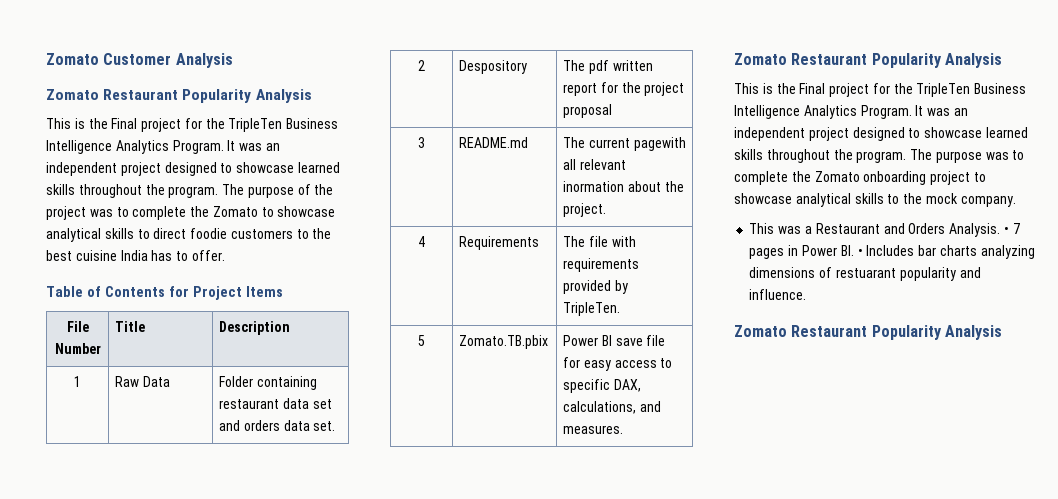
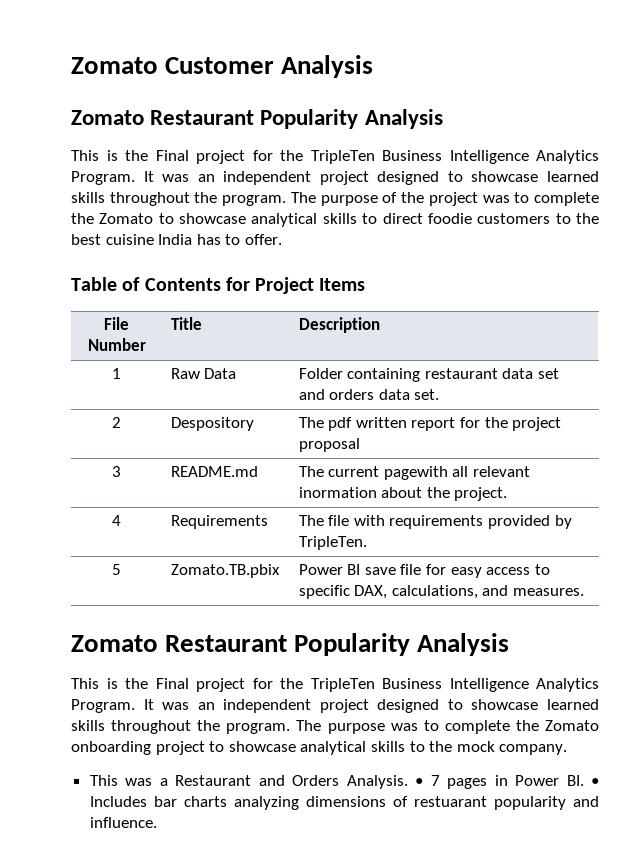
[734,325,1002,340] // Zomato Restaurant Popularity Analysis -> (157, 822) none

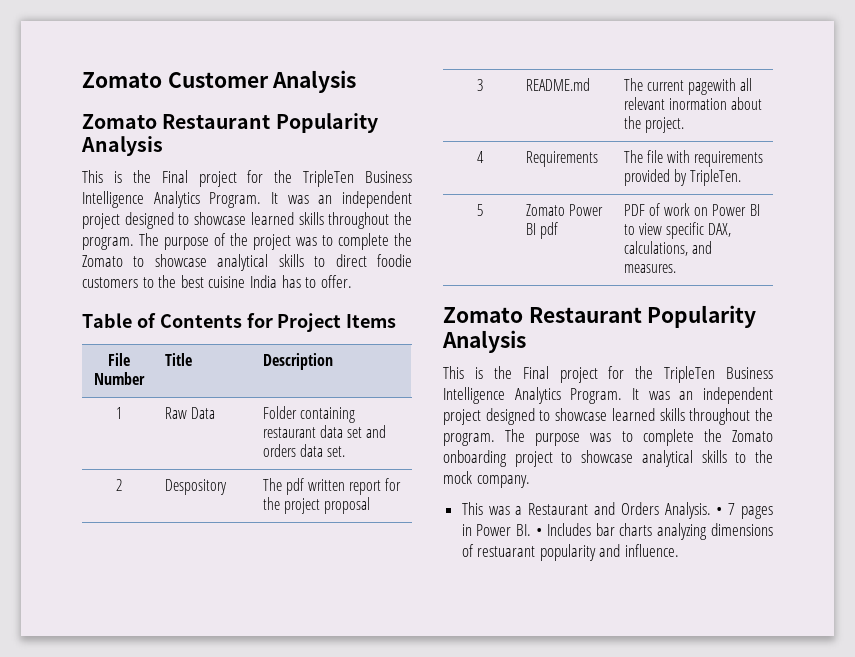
[170,564,280,578] [298,564,550,578] Zomato.TB.pbix | Power BI save file for easy access to -> [525,204,603,216] [525,222,558,239] [623,203,760,216] [623,223,662,235] Zomato Power BI pdf | PDF of work on Power BI to view

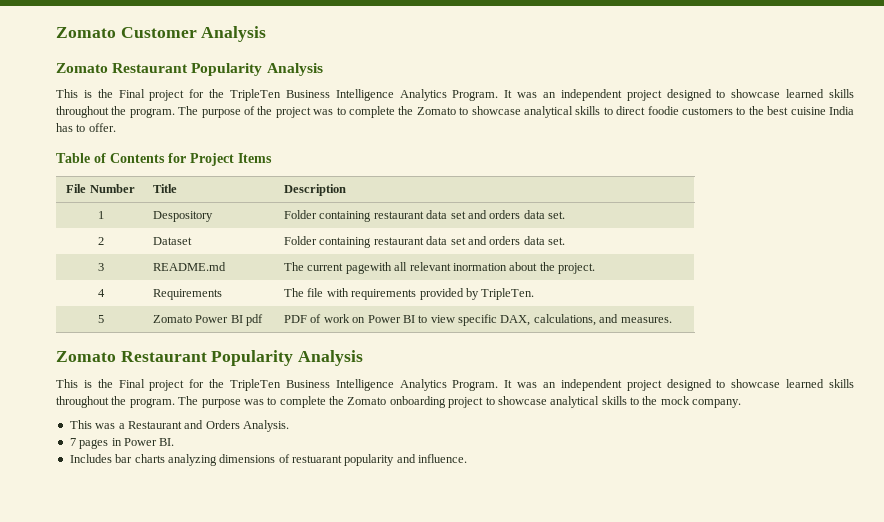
[164,407,215,419] Raw Data -> [153,211,214,222] Despository
[164,479,227,495] [262,478,402,495] [262,497,370,514] Despository | The pdf written report for the project proposal -> [153,237,193,245] [284,236,566,248] Dataset | Folder containing restaurant data set and orders data set.
[716,507,723,515] • -> (289, 426) //
[536,528,543,536] • -> (175, 442) //

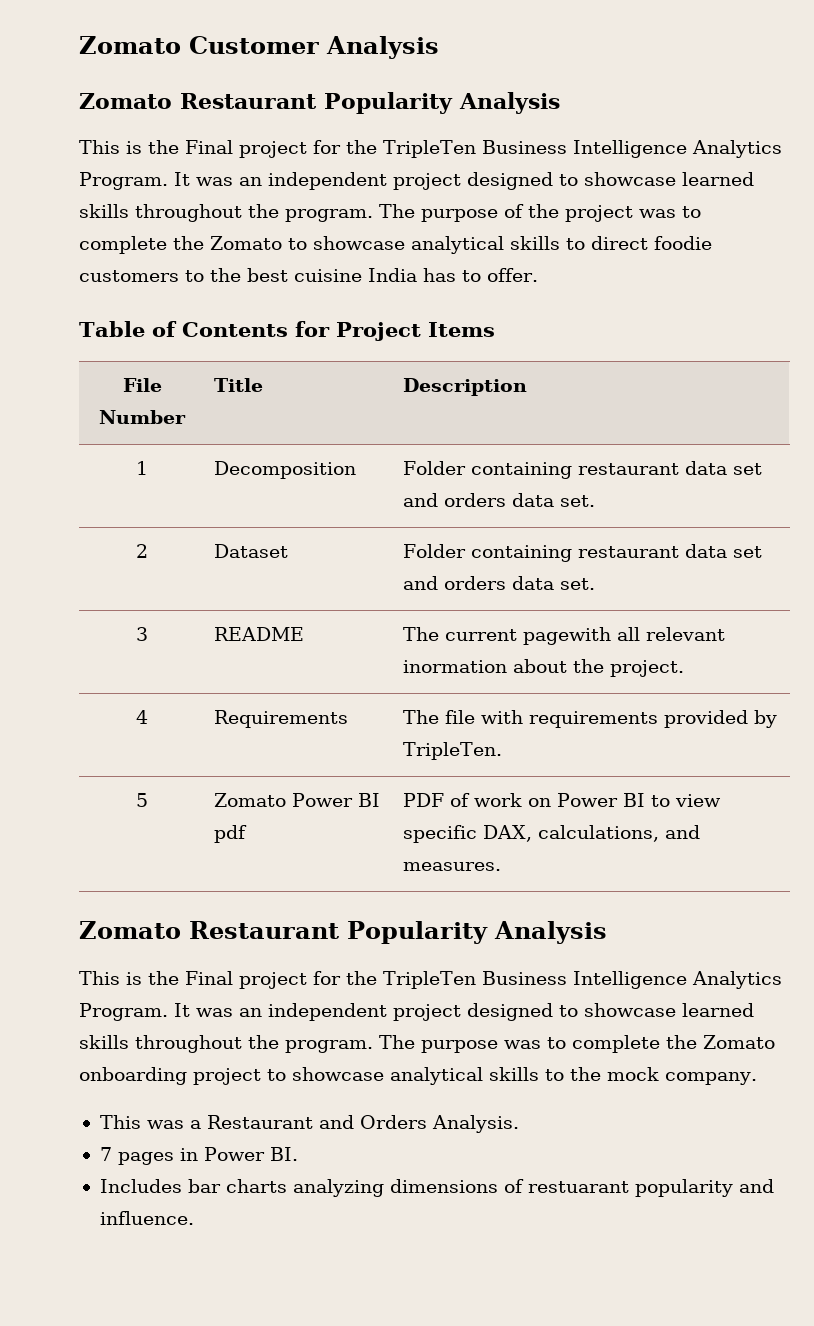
[153,211,214,222] Despository -> [214,461,357,479] Decomposition
[153,262,227,271] README.md -> [214,627,305,641] README

